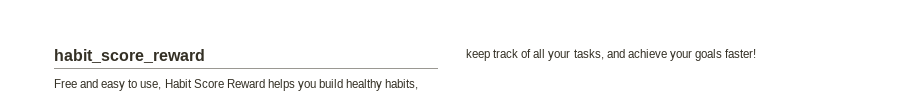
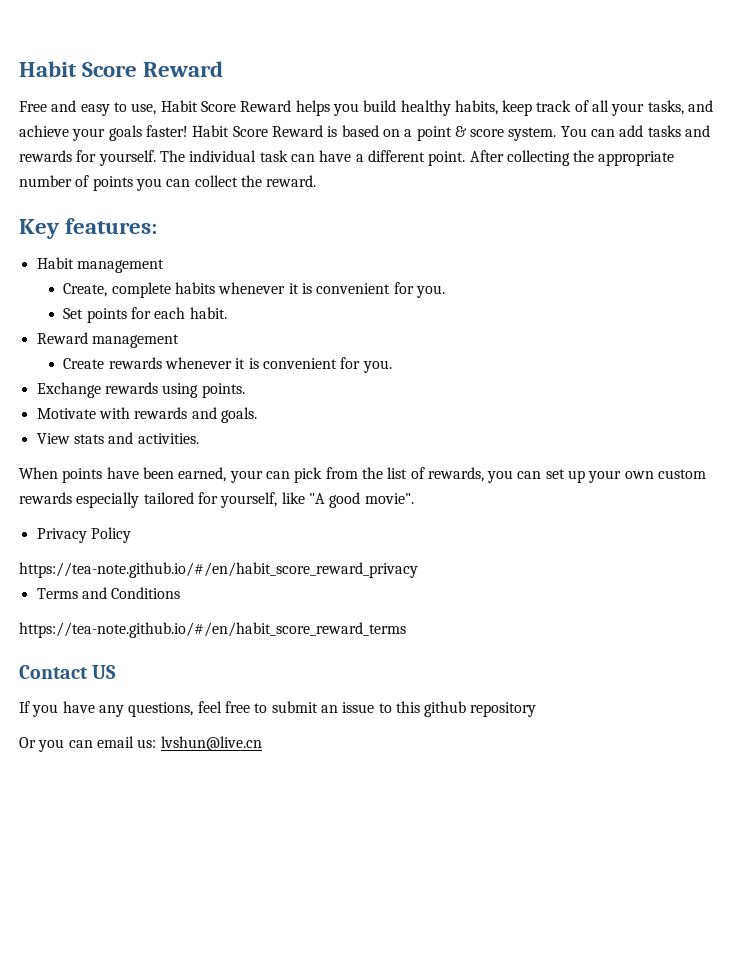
[54,49,205,63] habit_score_reward -> [19,61,224,77] Habit Score Reward
(757, 53) none -> [192,125,711,141] [19,150,675,166] [19,175,317,191] [19,218,158,239] [36,257,164,273] [63,282,446,298] [63,307,227,323] [36,332,179,348] [63,357,392,373] [36,382,245,398] [36,407,257,423] [36,432,199,444] [19,467,707,483] [19,492,414,508] [36,527,131,543] [19,562,418,578] [36,587,181,599] [19,622,406,638] [19,665,117,679] [19,701,537,717] [19,736,262,752] Habit Score Reward is based on a point & score system. You can add tasks and rewards for yourself. The individual task can have a different point. After collecting the appropriate number of points you can collect the reward. // Key features: // Habit management // Create, complete habits whenever it is convenient for you. // Set points for each habit. // Reward management // Create rewards whenever it is convenient for you. // Exchange rewards using points. // Motivate with rewards and goals. // View stats and activities. // When points have been earned, your can pick from the list of rewards, you can set up your own custom rewards especially tailored for yourself, like "A good movie". // Privacy Policy // https://tea-note.github.io/#/en/habit_score_reward_privacy // Terms and Conditions // https://tea-note.github.io/#/en/habit_score_reward_terms // Contact US // If you have any questions, feel free to submit an issue to this github repository // Or you can email us: lvshun@live.cn

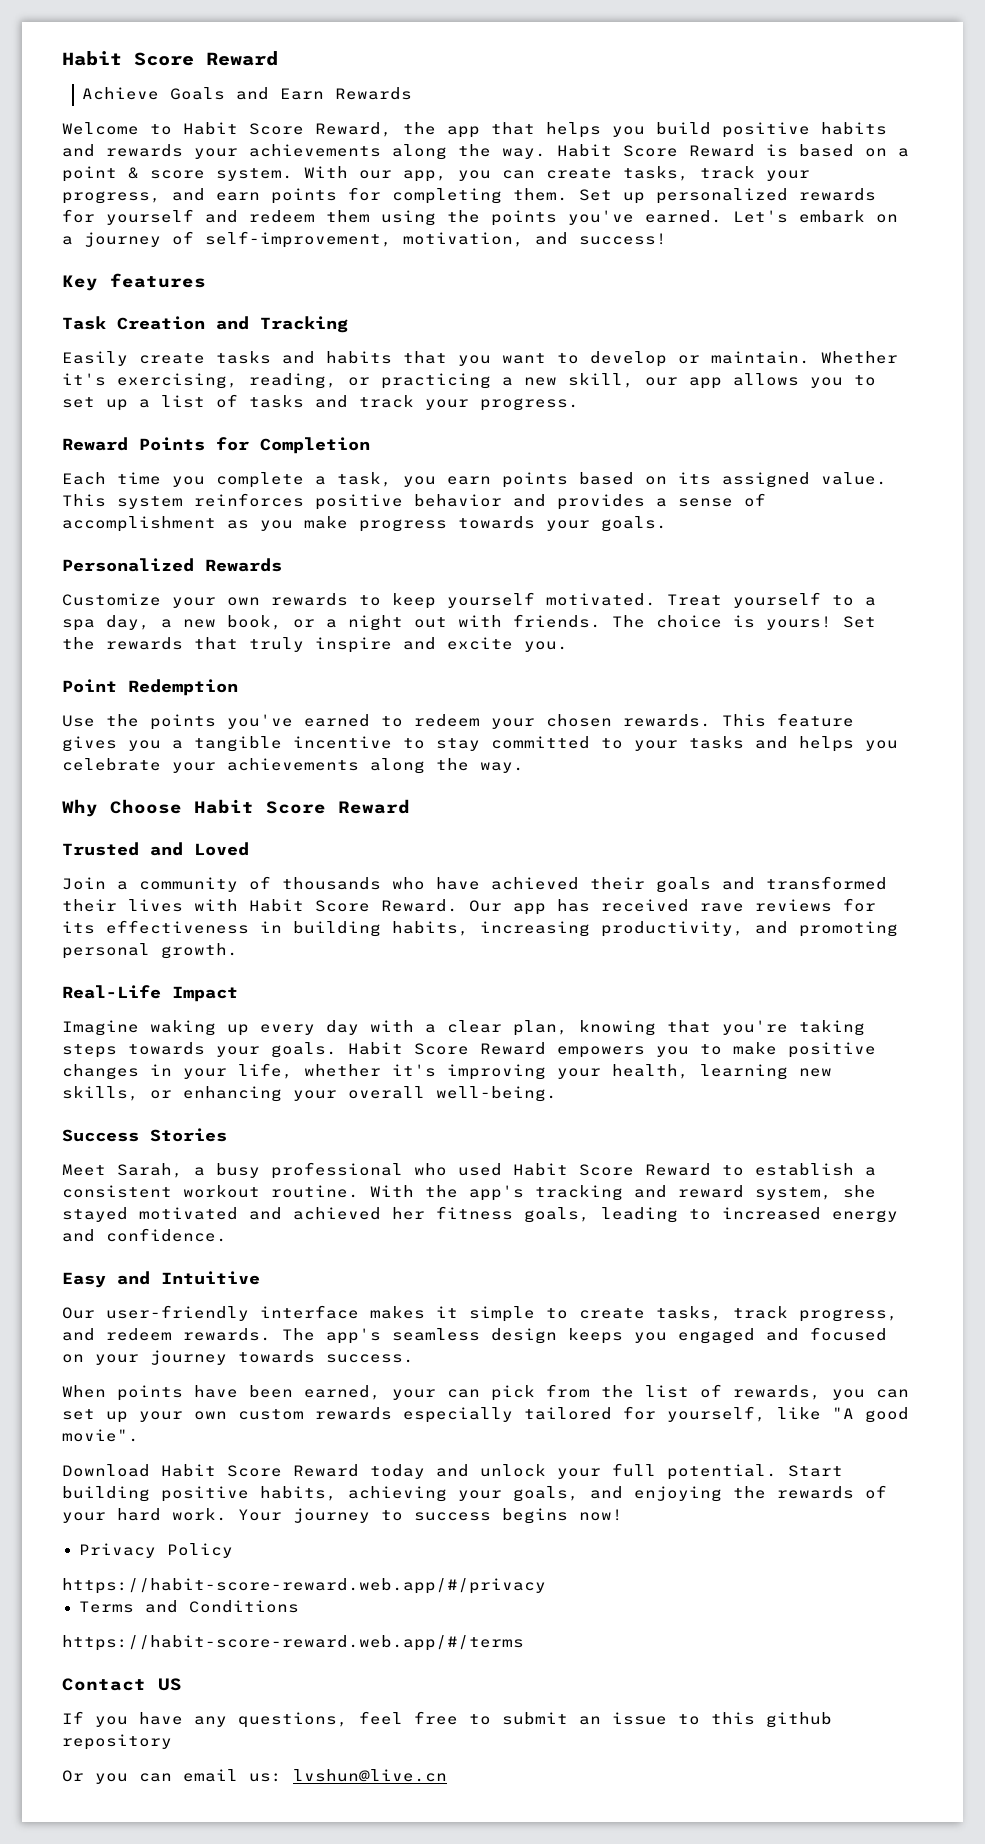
[19,61,224,77] [19,100,714,116] [19,125,188,141] Habit Score Reward // Free and easy to use, Habit Score Reward helps you build healthy habits, keep track of all your tasks, and achieve your goals faster! -> [62,51,278,66] [82,87,413,100] [62,122,887,138] [62,144,546,160] Habit Score Reward // Achieve Goals and Earn Rewards // Welcome to Habit Score Reward, the app that helps you build positive habits and rewards your achievements along the way.
[560,125,711,137] [19,150,675,166] [19,175,317,191] [19,218,158,239] [36,257,164,273] [63,282,446,298] [63,307,227,323] [36,332,179,348] [63,357,392,373] [36,382,245,398] [36,407,257,423] [36,432,199,444] You can add tasks and rewards for yourself. The individual task can have a different point. After collecting the appropriate number of points you can collect the reward. // Key features: // Habit management // Create, complete habits whenever it is convenient for you. // Set points for each habit. // Reward management // Create rewards whenever it is convenient for you. // Exchange rewards using points. // Motivate with rewards and goals. // View stats and activities. -> [304,166,810,182] [62,187,876,204] [62,209,898,226] [62,231,667,248] [62,273,206,291] [62,316,348,333] [62,351,898,367] [62,373,876,389] [62,394,579,411] [62,437,370,454] [62,472,887,488] [62,493,766,510] [62,516,667,532] [62,558,282,572] [62,592,876,609] [62,614,876,631] [62,637,568,653] [62,679,238,696] [62,713,854,730] [62,736,898,752] [62,758,524,774] [62,799,410,817] [62,842,249,856] [62,876,887,893] [62,898,876,915] [62,920,898,937] [62,943,238,959] [62,985,238,1002] [62,1020,865,1036] [62,1042,876,1058] [62,1063,832,1080] [62,1086,557,1102] [62,1128,227,1142] [62,1162,876,1179] [62,1185,876,1201] [62,1206,898,1223] [62,1228,227,1242] [62,1271,260,1288] [62,1305,898,1322] [62,1327,887,1344] [62,1350,414,1365] With our app, you can create tasks, track your progress, and earn points for completing them. Set up personalized rewards for yourself and redeem them using the points you've earned. Let's embark on a journey of self-improvement, motivation, and success! // Key features // Task Creation and Tracking // Easily create tasks and habits that you want to develop or maintain. Whether it's exercising, reading, or practicing a new skill, our app allows you to set up a list of tasks and track your progress. // Reward Points for Completion // Each time you complete a task, you earn points based on its assigned value. This system reinforces positive behavior and provides a sense of accomplishment as you make progress towards your goals. // Personalized Rewards // Customize your own rewards to keep yourself motivated. Treat yourself to a spa day, a new book, or a night out with friends. The choice is yours! Set the rewards that truly inspire and excite you. // Point Redemption // Use the points you've earned to redeem your chosen rewards. This feature gives you a tangible incentive to stay committed to your tasks and helps you celebrate your achievements along the way. // Why Choose Habit Score Reward // Trusted and Loved // Join a community of thousands who have achieved their goals and transformed their lives with Habit Score Reward. Our app has received rave reviews for its effectiveness in building habits, increasing productivity, and promoting personal growth. // Real-Life Impact // Imagine waking up every day with a clear plan, knowing that you're taking steps towards your goals. Habit Score Reward empowers you to make positive changes in your life, whether it's improving your health, learning new skills, or enhancing your overall well-being. // Success Stories // Meet Sarah, a busy professional who used Habit Score Reward to establish a consistent workout routine. With the app's tracking and reward system, she stayed motivated and achieved her fitness goals, leading to increased energy and confidence. // Easy and Intuitive // Our user-friendly interface makes it simple to create tasks, track progress, and redeem rewards. The app's seamless design keeps you engaged and focused on your journey towards success.
(414, 498) none -> [62,1463,843,1480] [62,1485,887,1502] [62,1508,623,1524] // Download Habit Score Reward today and unlock your full potential. Start building positive habits, achieving your goals, and enjoying the rewards of your hard work. Your journey to success begins now!
[19,562,418,578] https://tea-note.github.io/#/en/habit_score_reward_privacy -> [62,1578,546,1594] https://habit-score-reward.web.app/#/privacy
[19,622,406,638] https://tea-note.github.io/#/en/habit_score_reward_terms -> [62,1635,524,1651] https://habit-score-reward.web.app/#/terms

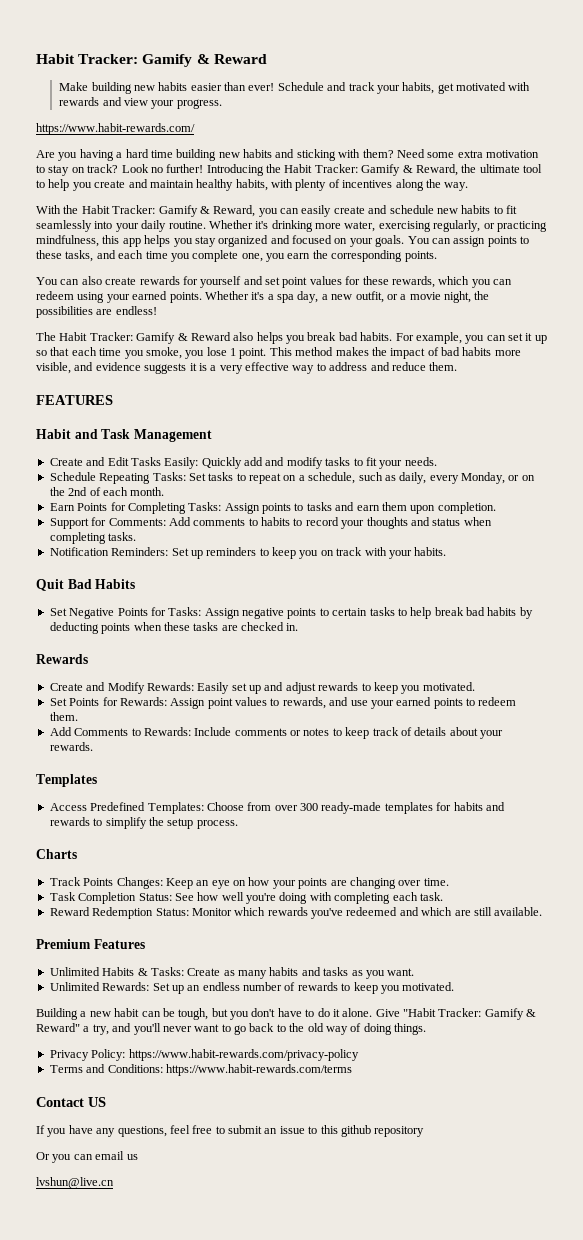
[62,51,278,66] [82,87,413,100] [62,122,887,138] [62,144,909,160] [62,166,810,182] [62,187,876,204] [62,209,898,226] [62,231,667,248] [62,273,206,291] [62,316,348,333] [62,351,898,367] [62,373,876,389] [62,394,579,411] [62,437,370,454] [62,472,887,488] [62,493,766,510] [62,516,667,532] [62,558,282,572] [62,592,854,609] Habit Score Reward // Achieve Goals and Earn Rewards // Welcome to Habit Score Reward, the app that helps you build positive habits and rewards your achievements along the way. Habit Score Reward is based on a point & score system. With our app, you can create tasks, track your progress, and earn points for completing them. Set up personalized rewards for yourself and redeem them using the points you've earned. Let's embark on a journey of self-improvement, motivation, and success! // Key features // Task Creation and Tracking // Easily create tasks and habits that you want to develop or maintain. Whether it's exercising, reading, or practicing a new skill, our app allows you to set up a list of tasks and track your progress. // Reward Points for Completion // Each time you complete a task, you earn points based on its assigned value. This system reinforces positive behavior and provides a sense of accomplishment as you make progress towards your goals. // Personalized Rewards // Customize your own rewards to keep yourself motivated. Treat yourself to -> [36,54,267,67] [59,82,531,94] [59,97,222,109] [36,123,195,135] [36,149,539,161] [36,164,542,176] [36,179,469,191] [36,205,517,217] [36,220,547,232] [36,235,529,247] [36,250,437,262] [36,276,512,288] [36,291,265,303] Habit Tracker: Gamify & Reward // Make building new habits easier than ever! Schedule and track your habits, get motivated with rewards and view your progress. // https://www.habit-rewards.com/ // Are you having a hard time building new habits and sticking with them? Need some extra motivation to stay on track? Look no further! Introducing the Habit Tracker: Gamify & Reward, the ultimate tool to help you create and maintain healthy habits, with plenty of incentives along the way. // With the Habit Tracker: Gamify & Reward, you can easily create and schedule new habits to fit seamlessly into your daily routine. Whether it's drinking more water, exercising regularly, or practicing mindfulness, this app helps you stay organized and focused on your goals. You can assign points to these tasks, and each time you complete one, you earn the corresponding points. // You can also create rewards for yourself and set point values for these rewards, which you can redeem using your earned points. Whether it's
[227,615,282,630] book, -> [355,291,384,303] outfit,
[348,614,876,631] [62,637,568,653] [62,679,238,696] [62,713,854,730] [62,736,898,752] [62,758,524,774] [62,799,410,817] [62,842,249,856] [62,876,887,893] [62,898,876,915] [62,920,898,937] [62,943,238,959] [62,985,238,1002] [62,1020,865,1036] [62,1042,876,1058] [62,1063,832,1080] [62,1086,557,1102] [62,1128,227,1142] [62,1162,876,1179] [62,1185,876,1201] [62,1206,898,1223] [62,1228,227,1242] [62,1271,260,1288] [62,1305,898,1322] [62,1327,887,1344] [62,1350,414,1365] [62,1384,909,1401] [62,1406,909,1423] [62,1429,139,1442] [62,1463,843,1480] [62,1485,887,1502] [62,1508,623,1524] night out with friends. The choice is yours! Set the rewards that truly inspire and excite you. // Point Redemption // Use the points you've earned to redeem your chosen rewards. This feature gives you a tangible incentive to stay committed to your tasks and helps you celebrate your achievements along the way. // Why Choose Habit Score Reward // Trusted and Loved // Join a community of thousands who have achieved their goals and transformed their lives with Habit Score Reward. Our app has received rave reviews for its effectiveness in building habits, increasing productivity, and promoting personal growth. // Real-Life Impact // Imagine waking up every day with a clear plan, knowing that you're taking steps towards your goals. Habit Score Reward empowers you to make positive changes in your life, whether it's improving your health, learning new skills, or enhancing your overall well-being. // Success Stories // Meet Sarah, a busy professional who used Habit Score Reward to establish a consistent workout routine. With the app's tracking and reward system, she stayed motivated and achieved her fitness goals, leading to increased energy and confidence. // Easy and Intuitive // Our user-friendly interface makes it simple to create tasks, track progress, and redeem rewards. The app's seamless design keeps you engaged and focused on your journey towards success. // When points have been earned, your can pick from the list of rewards, you can set up your own custom rewards especially tailored for yourself, like "A good movie". // Download Habit Score Reward today and unlock your full potential. Start building positive habits, achieving your goals, and enjoying the rewards of your hard work. Your journey to success begins now! -> [409,291,490,303] [36,306,157,318] [36,332,547,344] [36,347,521,359] [36,362,458,374] [36,395,113,405] [36,429,212,442] [49,457,437,469] [49,472,535,484] [49,487,165,496] [49,502,496,514] [49,517,492,529] [49,532,137,544] [49,547,447,559] [36,579,136,591] [49,607,533,619] [49,622,299,634] [36,654,88,664] [49,682,475,694] [49,697,517,709] [49,712,78,721] [49,727,503,739] [49,742,93,751] [36,774,97,787] [49,802,505,814] [49,817,238,829] [36,849,77,859] [49,877,449,889] [49,892,443,904] [49,907,543,919] [36,939,145,949] [49,967,415,979] [49,982,455,994] [36,1008,537,1020] [36,1023,426,1035] movie night, the possibilities are endless! // The Habit Tracker: Gamify & Reward also helps you break bad habits. For example, you can set it up so that each time you smoke, you lose 1 point. This method makes the impact of bad habits more visible, and evidence suggests it is a very effective way to address and reduce them. // FEATURES // Habit and Task Management // Create and Edit Tasks Easily: Quickly add and modify tasks to fit your needs. // Schedule Repeating Tasks: Set tasks to repeat on a schedule, such as daily, every Monday, or on the 2nd of each month. // Earn Points for Completing Tasks: Assign points to tasks and earn them upon completion. // Support for Comments: Add comments to habits to record your thoughts and status when completing tasks. // Notification Reminders: Set up reminders to keep you on track with your habits. // Quit Bad Habits // Set Negative Points for Tasks: Assign negative points to certain tasks to help break bad habits by deducting points when these tasks are checked in. // Rewards // Create and Modify Rewards: Easily set up and adjust rewards to keep you motivated. // Set Points for Rewards: Assign point values to rewards, and use your earned points to redeem them. // Add Comments to Rewards: Include comments or notes to keep track of details about your rewards. // Templates // Access Predefined Templates: Choose from over 300 ready-made templates for habits and rewards to simplify the setup process. // Charts // Track Points Changes: Keep an eye on how your points are changing over time. // Task Completion Status: See how well you're doing with completing each task. // Reward Redemption Status: Monitor which rewards you've redeemed and which are still available. // Premium Features // Unlimited Habits & Tasks: Create as many habits and tasks as you want. // Unlimited Rewards: Set up an endless number of rewards to keep you motivated. // Building a new habit can be tough, but you don't have to do it alone. Give "Habit Tracker: Gamify & Reward" a try, and you'll never want to go back to the old way of doing things.
[166,1543,233,1558] [62,1578,546,1594] Policy // https://habit-score-reward.web.app/#/privacy -> [91,1049,359,1061] Policy: https://www.habit-rewards.com/privacy-policy
[188,1600,299,1613] [62,1635,524,1651] Conditions // https://habit-score-reward.web.app/#/terms -> [107,1064,352,1076] Conditions: https://www.habit-rewards.com/terms
[249,1773,282,1782] us: -> [126,1154,138,1160] us //

